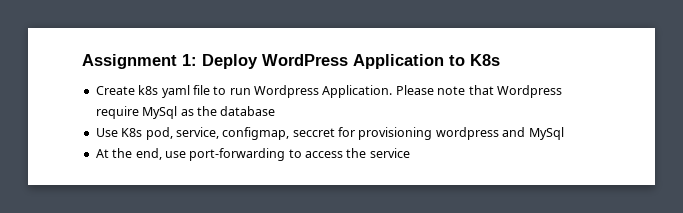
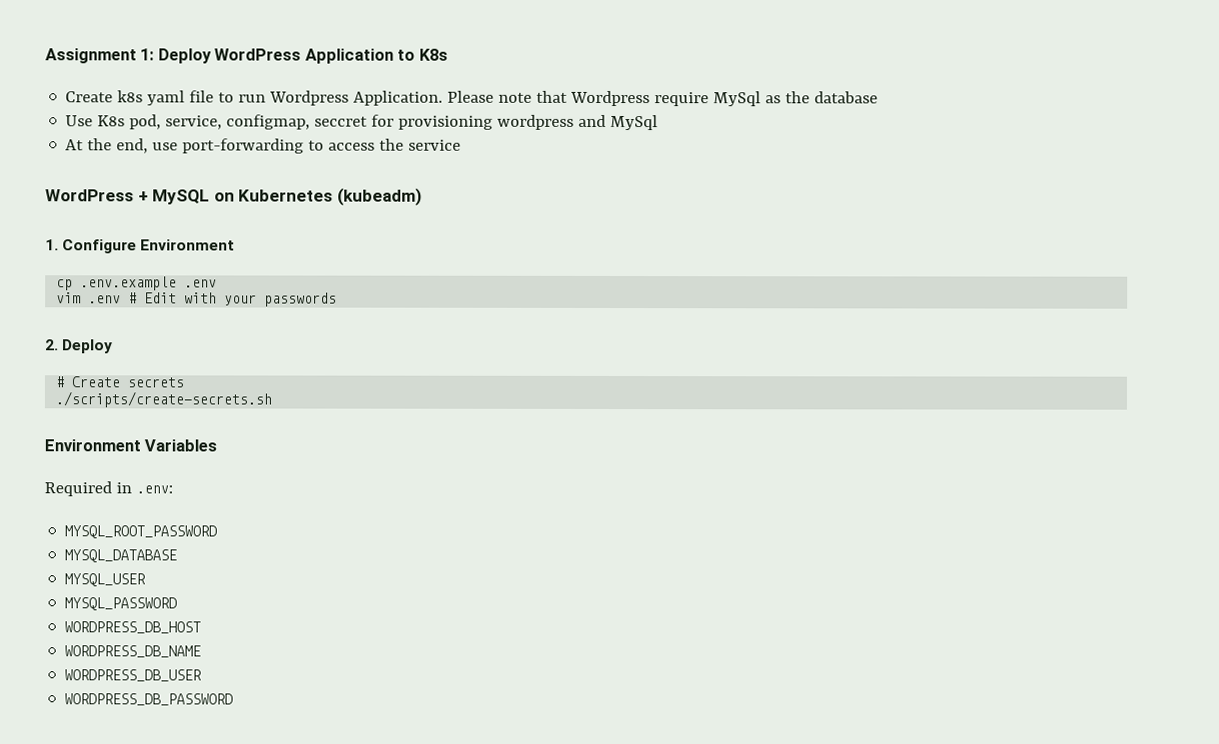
(410, 153) none -> [45,187,422,206] [45,239,236,254] [56,276,218,291] [56,292,338,307] [45,339,114,354] [55,376,185,388] [55,391,273,408] [44,439,218,452] [44,481,173,497] [64,525,218,539] [64,549,178,563] [64,573,147,587] [64,597,178,611] [64,621,202,634] [64,645,202,658] [64,669,203,682] [64,693,234,706] // WordPress + MySQL on Kubernetes (kubeadm) // 1. Configure Environment // cp .env.example .env // vim .env # Edit with your passwords // 2. Deploy // # Create secrets // ./scripts/create-secrets.sh // Environment Variables // Required in .env: // MYSQL_ROOT_PASSWORD // MYSQL_DATABASE // MYSQL_USER // MYSQL_PASSWORD // WORDPRESS_DB_HOST // WORDPRESS_DB_NAME // WORDPRESS_DB_USER // WORDPRESS_DB_PASSWORD

